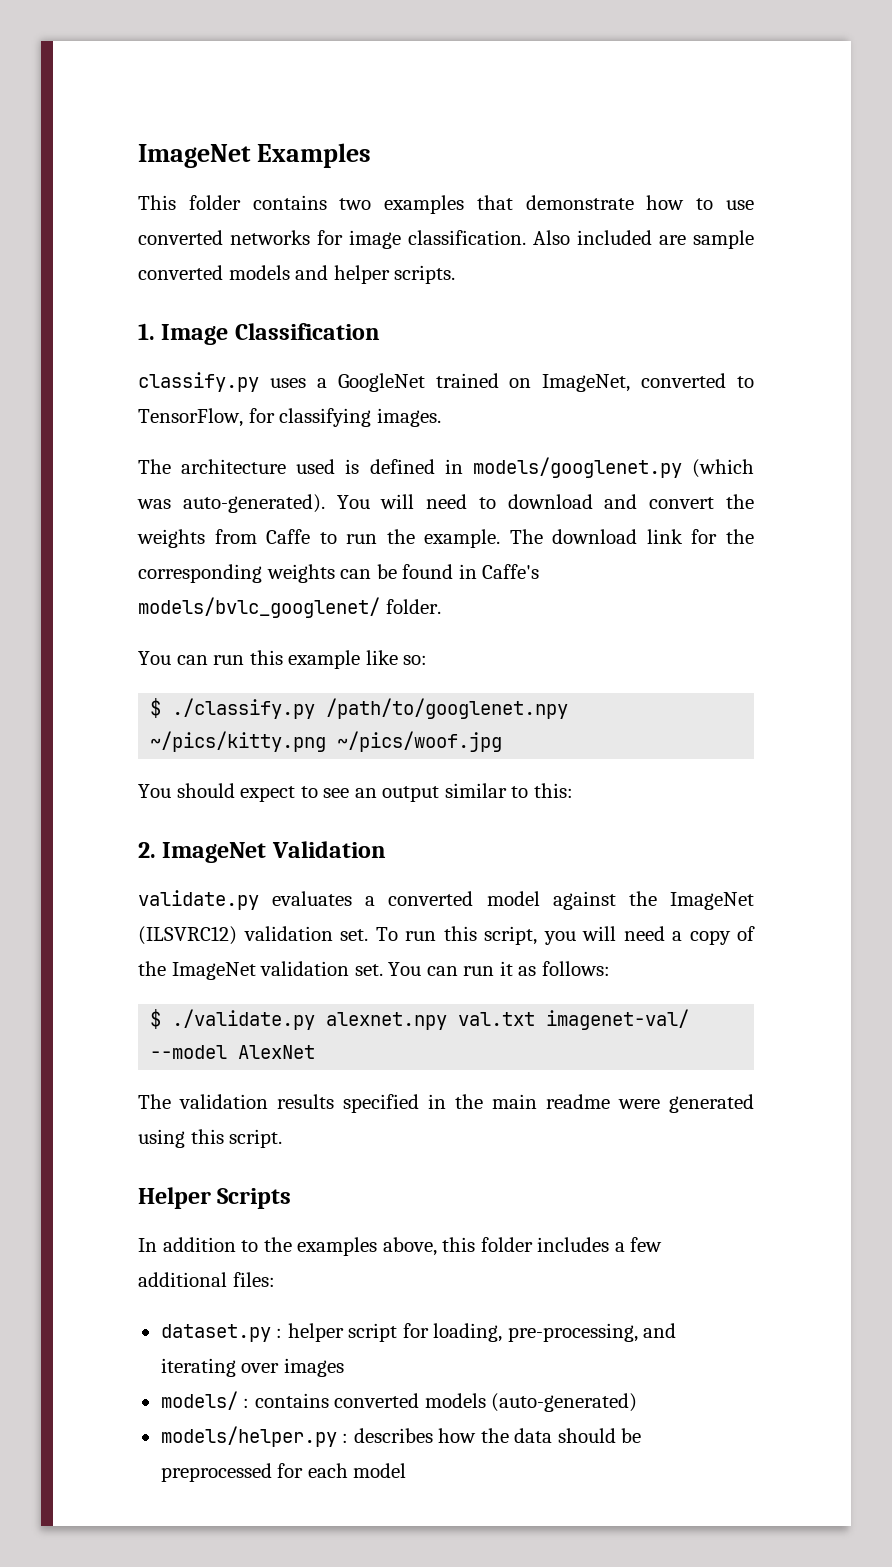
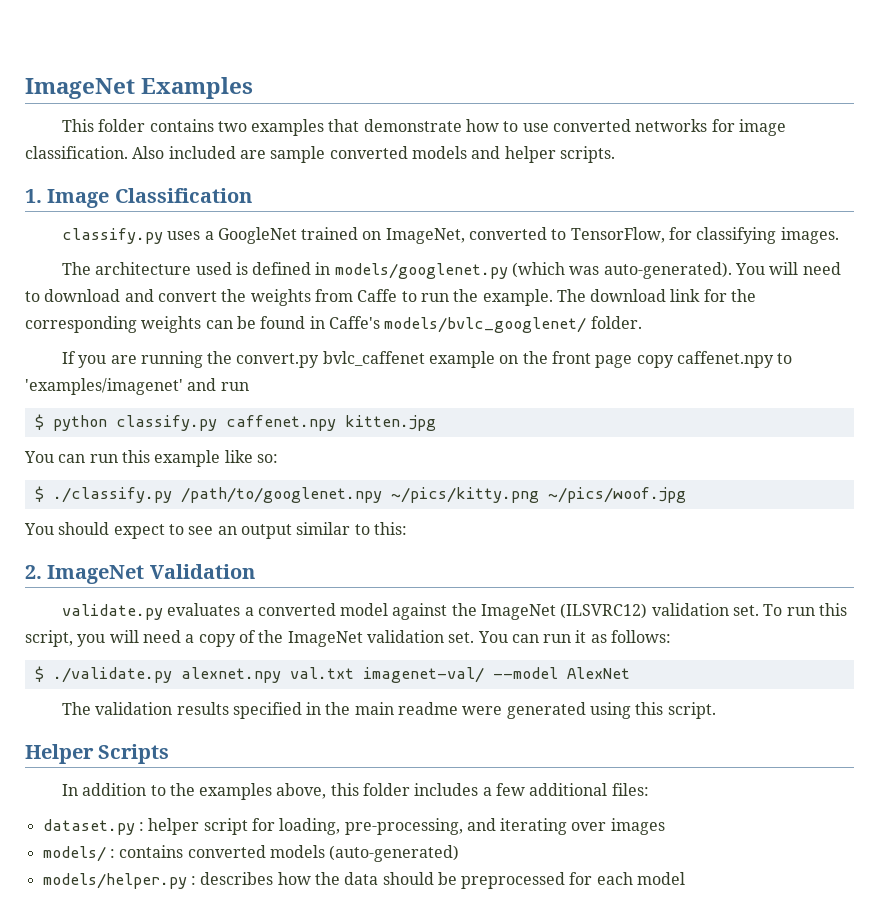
(441, 606) none -> [61,351,793,368] [25,378,249,395] [34,414,436,431] // If you are running the convert.py bvlc_caffenet example on the front page copy caffenet.npy to 'examples/imagenet' and run // $ python classify.py caffenet.npy kitten.jpg

